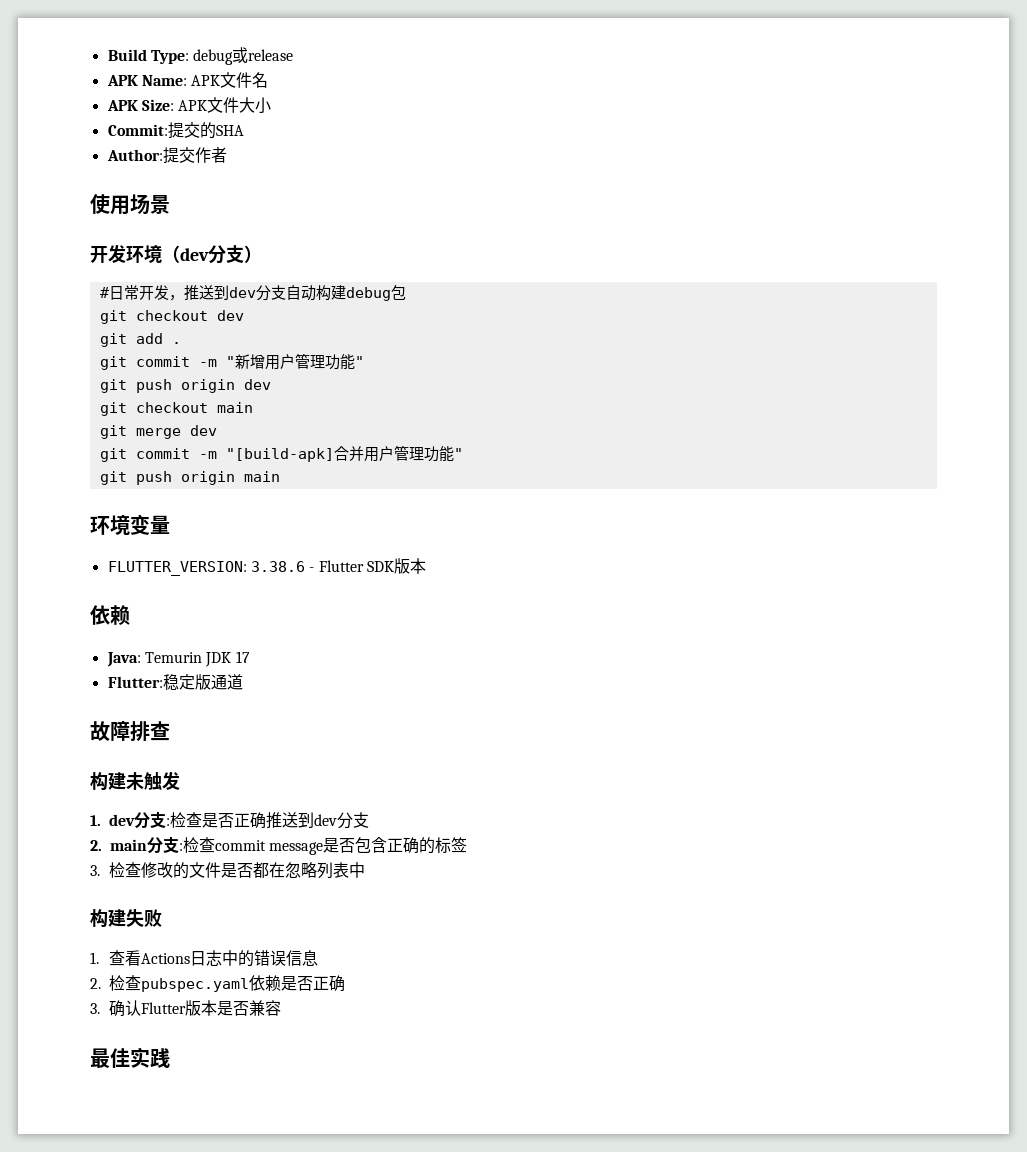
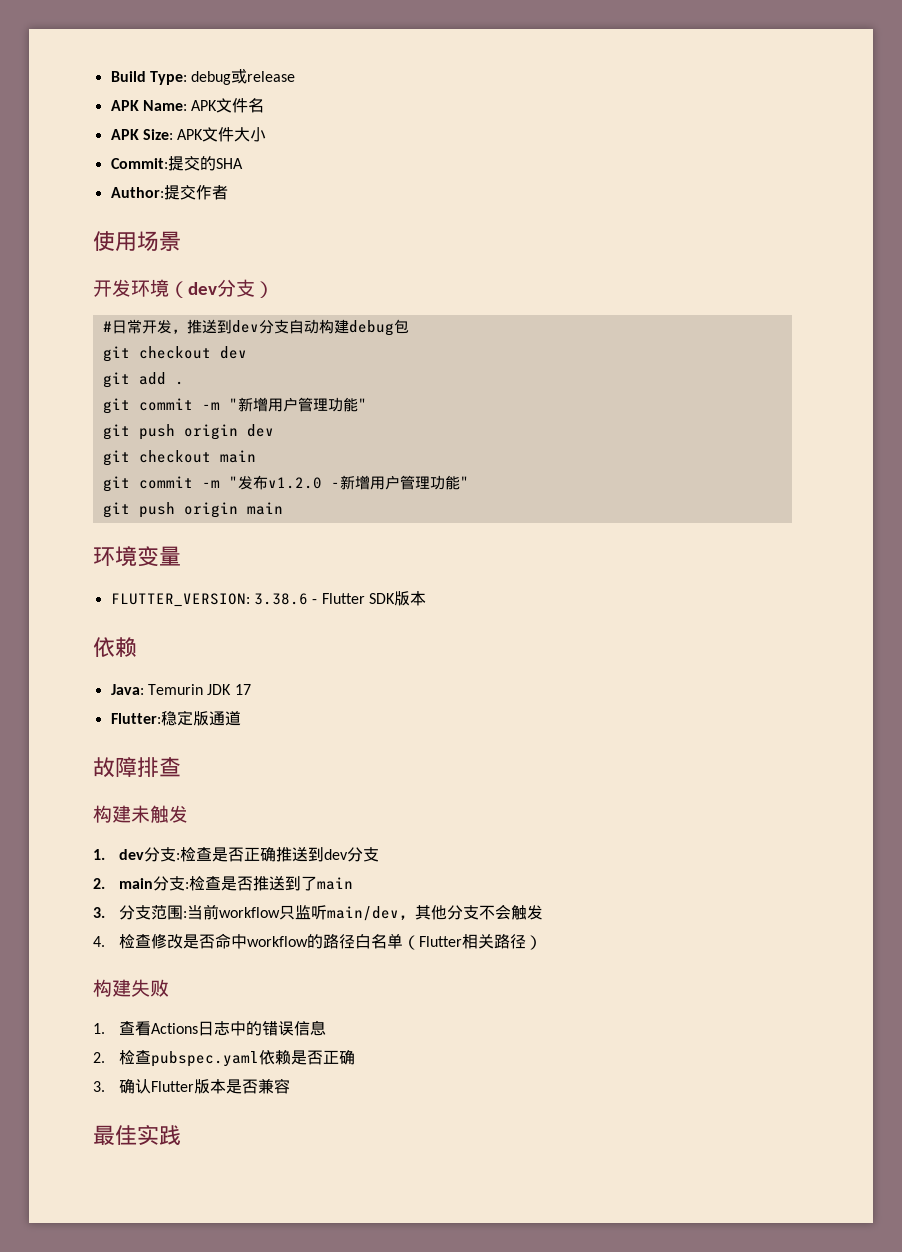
[99,425,217,439] [99,446,364,462] // git merge dev // git commit -m "[build-apk]合并 -> [102,475,370,492] // git commit -m "发布v1.2.0 -新增
[215,837,468,855] [90,862,365,879] commit message是否包含正确的标签 // 3.检查修改的文件是否都在忽略列表中 -> [220,875,353,891] [93,904,543,921] [93,933,542,950] 是否推送到了main // 3.分支范围:当前workflow只监听main/dev，其他分支不会触发 // 4.检查修改是否命中workflow的路径白名单（Flutter相关路径）

